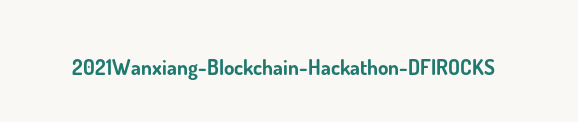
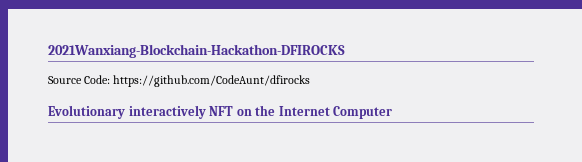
(495, 69) none -> [48,75,311,87] [48,105,393,119] // Source Code: https://github.com/CodeAunt/dfirocks // Evolutionary interactively NFT on the Internet Computer

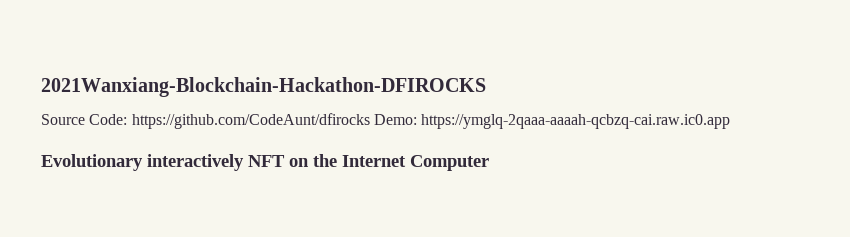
(311, 81) none -> [373,114,731,129] Demo: https://ymglq-2qaaa-aaaah-qcbzq-cai.raw.ic0.app

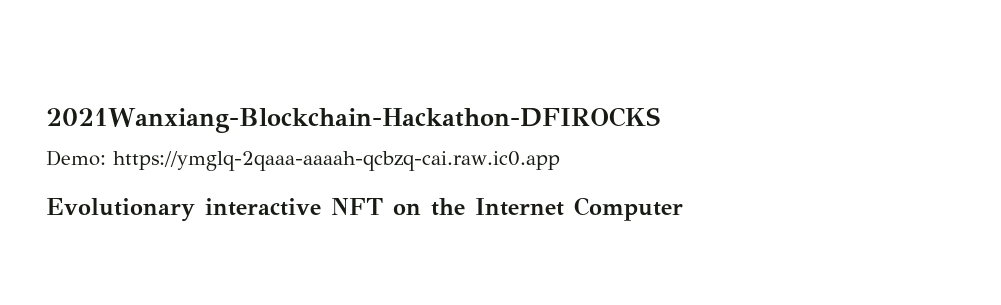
[41,113,370,129] Source Code: https://github.com/CodeAunt/dfirocks -> (660, 120) none
[147,154,244,171] interactively -> [205,198,321,216] interactive

